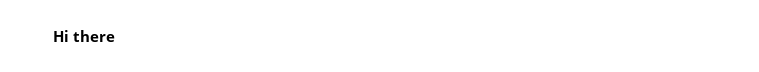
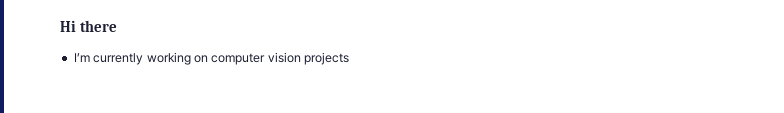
(115, 36) none -> [73,52,349,65] // I’m currently working on computer vision projects

